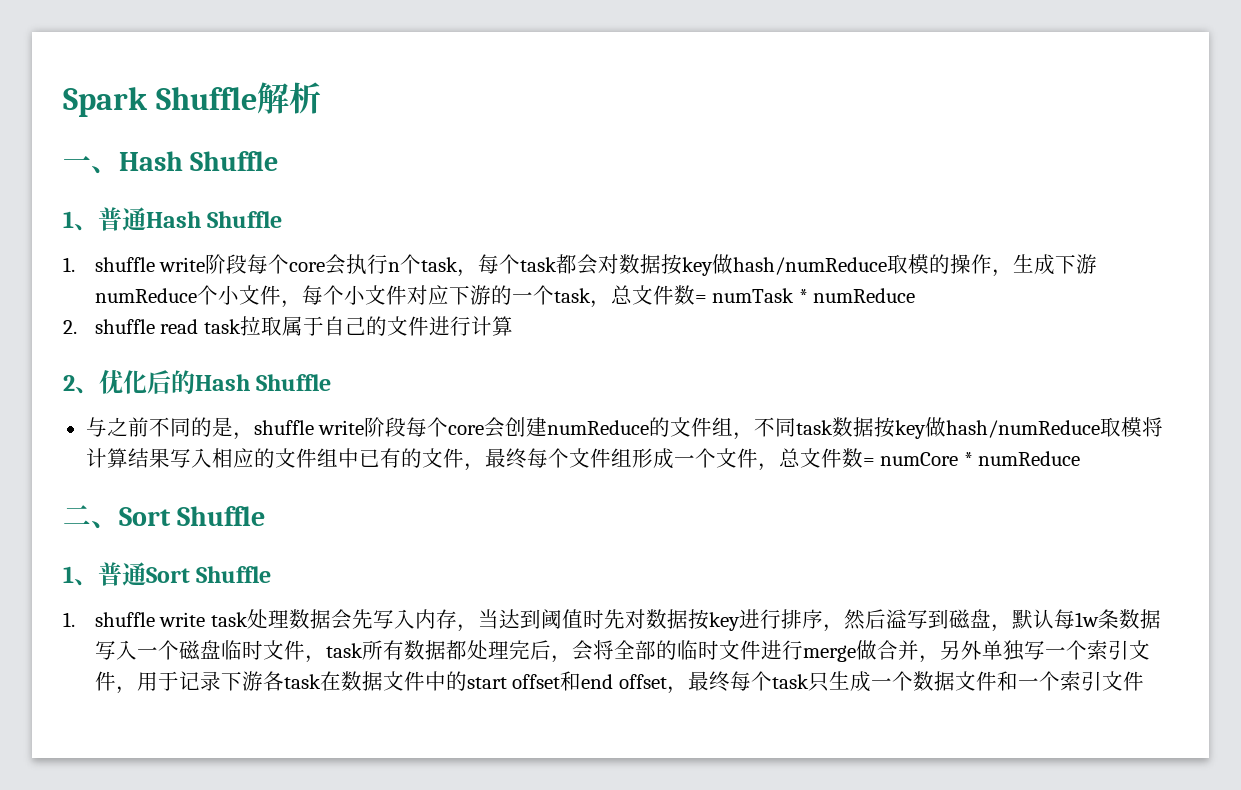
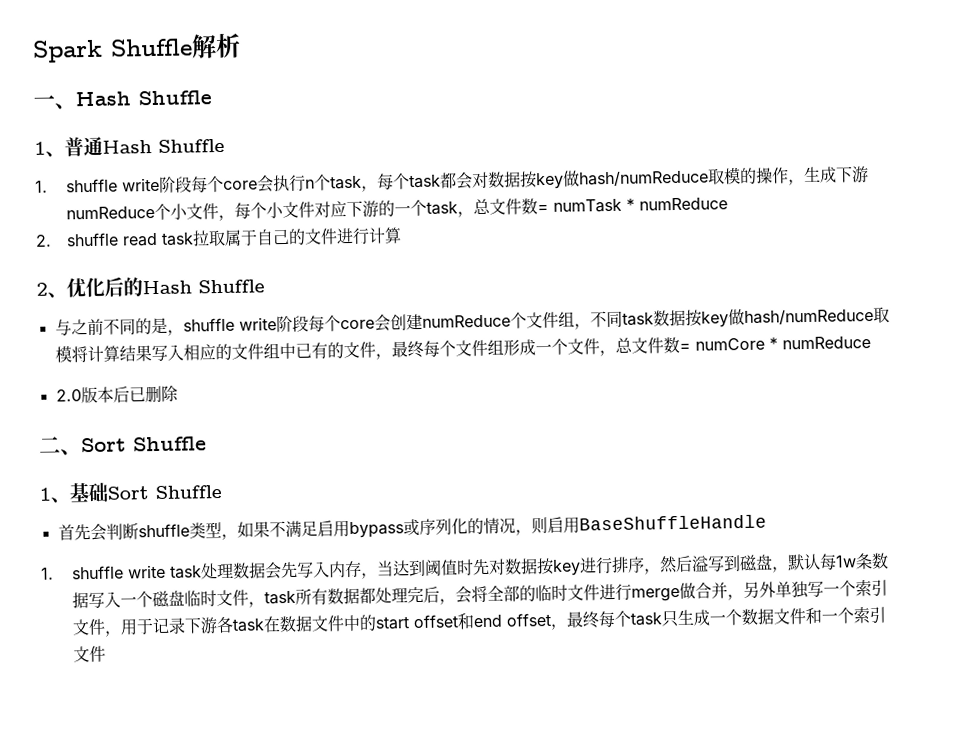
[649,417,671,437] 的 -> [509,312,527,329] 个
(1081, 458) none -> [55,385,179,404] // 2.0版本后已删除
[98,562,272,586] 普通Sort Shuffle -> [69,482,222,503] [57,514,767,542] 基础Sort Shuffle // 首先会判断shuffle类型，如果不满足启用bypass或序列化的情况，则启用BaseShuffleHandle

